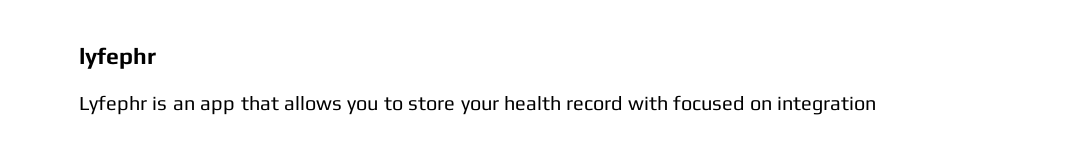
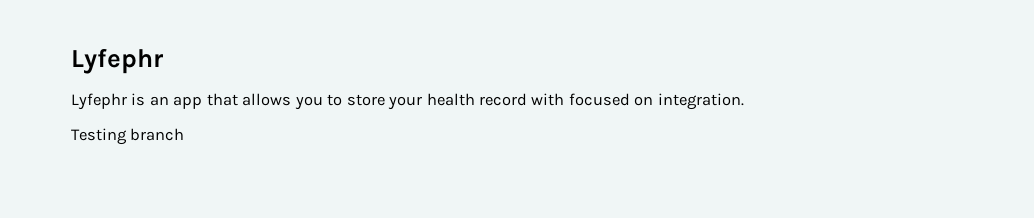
[79,47,156,69] lyfephr -> [71,48,164,74] Lyfephr
[776,96,876,115] integration -> [657,93,744,110] [71,128,185,145] integration. // Testing branch

